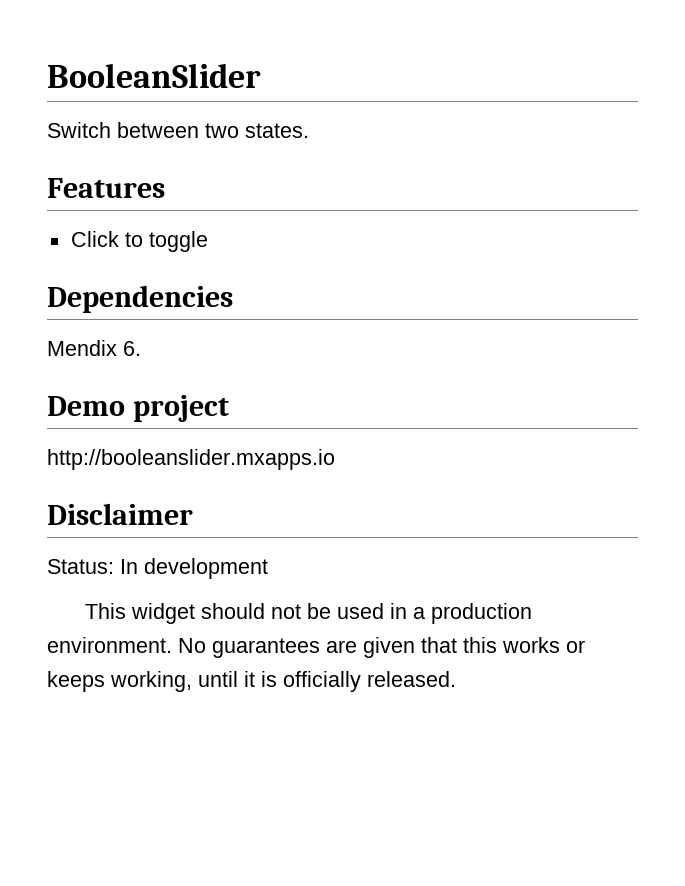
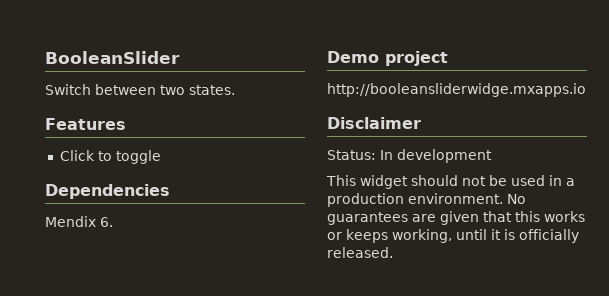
[47,449,335,470] http://booleanslider.mxapps.io -> [327,83,586,97] http://booleansliderwidge.mxapps.io

